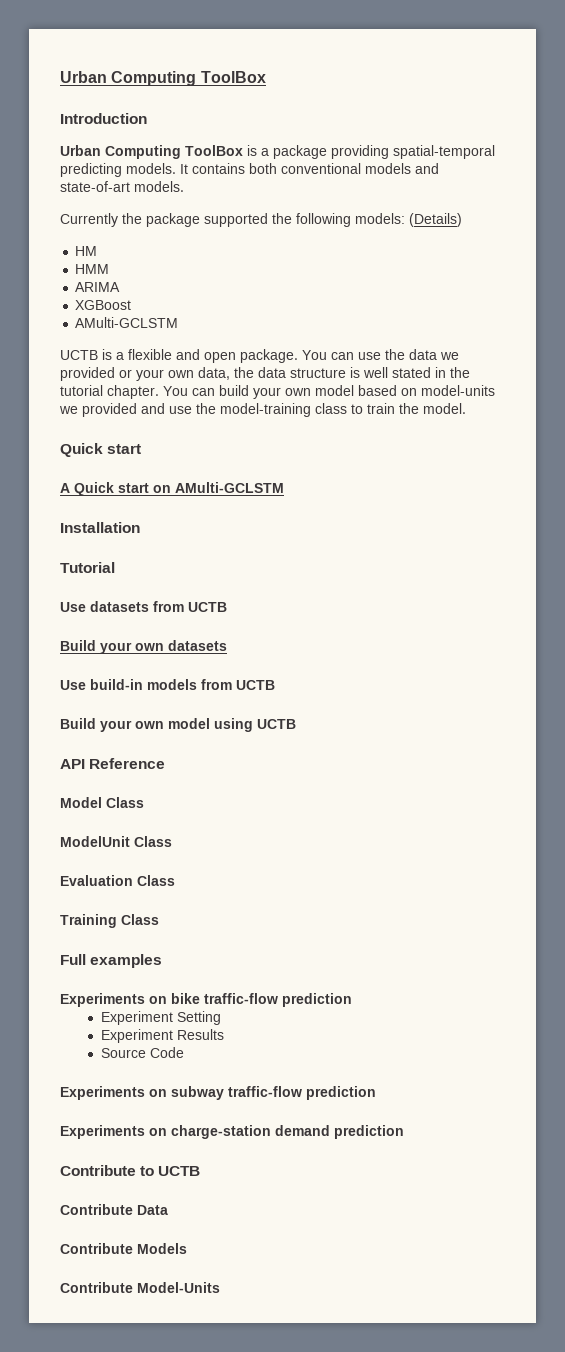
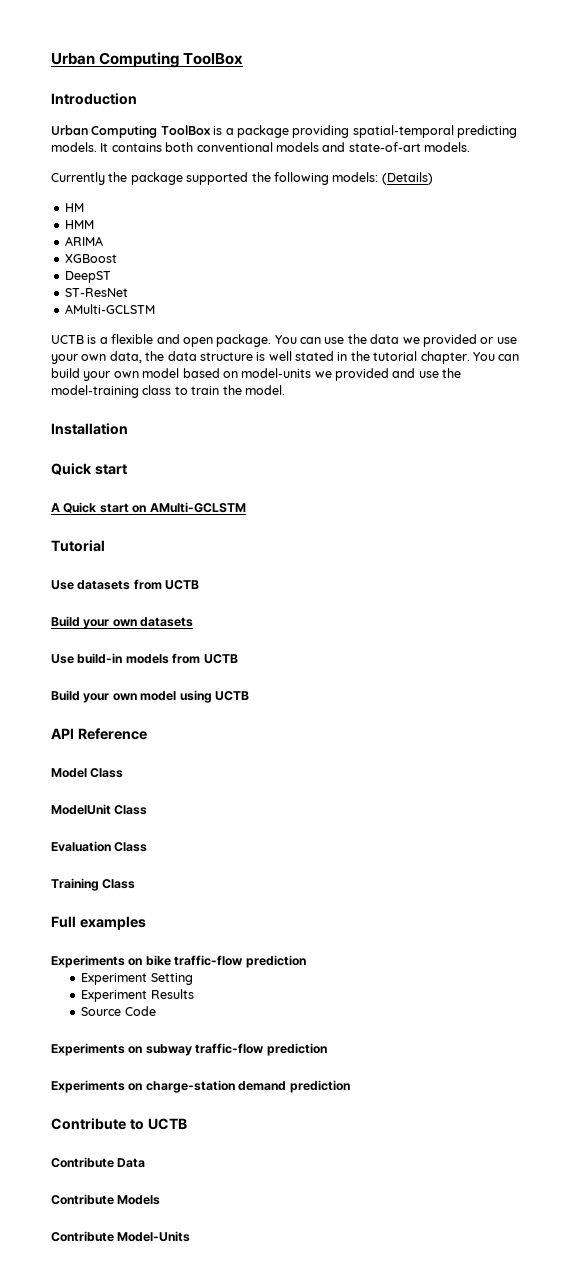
(132, 305) none -> [64,271,111,283] [64,288,128,297] // DeepST // ST-ResNet
(132, 373) none -> [496,337,517,344] use
(466, 408) none -> [51,423,128,435] // Installation
[60,522,140,533] // Installation -> (246, 507) none

